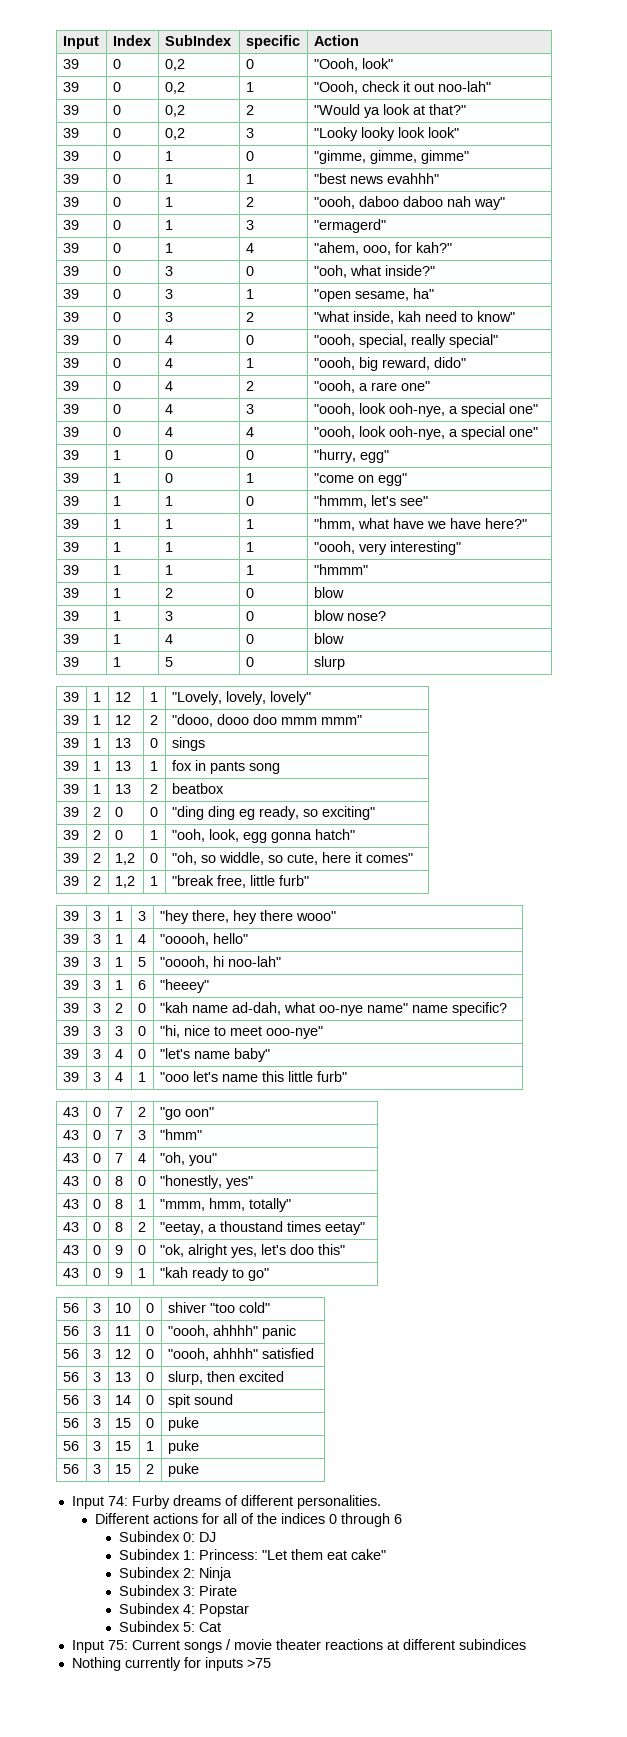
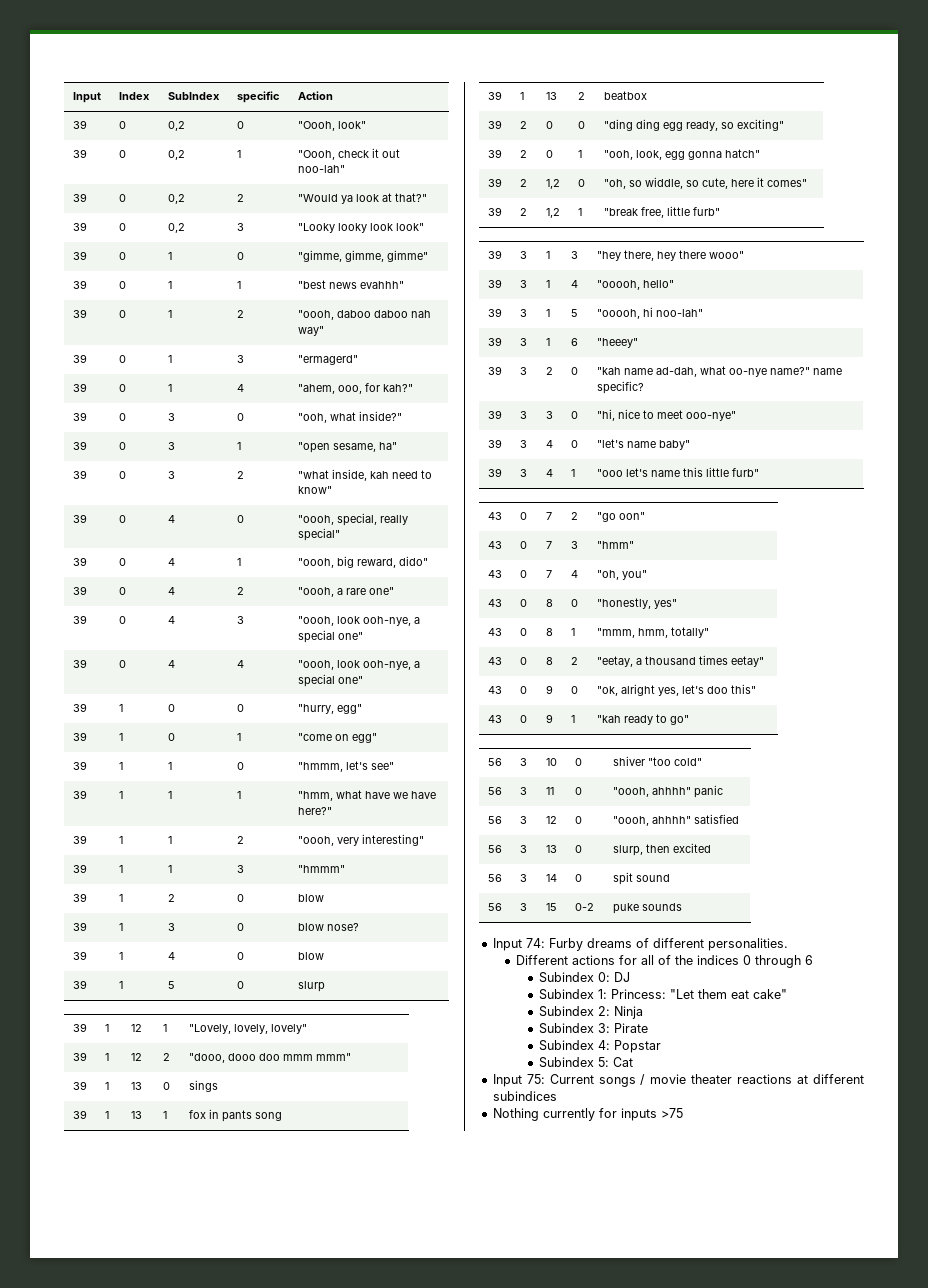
[245,542,254,552] 1 -> [236,836,244,844] 2
[245,565,254,575] 1 -> [236,865,244,873] 3
[238,809,255,820] eg -> [662,122,683,131] egg
[366,1003,408,1013] name" -> [769,367,810,375] name?"
[219,1221,283,1232] thoustand -> [644,656,696,665] thousand
[145,1418,154,1428] [167,1417,199,1431] [62,1441,79,1451] [92,1441,101,1451] [114,1441,131,1451] [145,1441,154,1451] [167,1440,199,1454] [62,1464,79,1474] [92,1464,101,1474] [114,1464,131,1474] [145,1464,154,1474] [167,1463,199,1477] 0 | puke // 56 | 3 | 15 | 1 | puke // 56 | 3 | 15 | 2 | puke -> [574,903,594,911] [612,903,682,914] 0-2 | puke sounds

